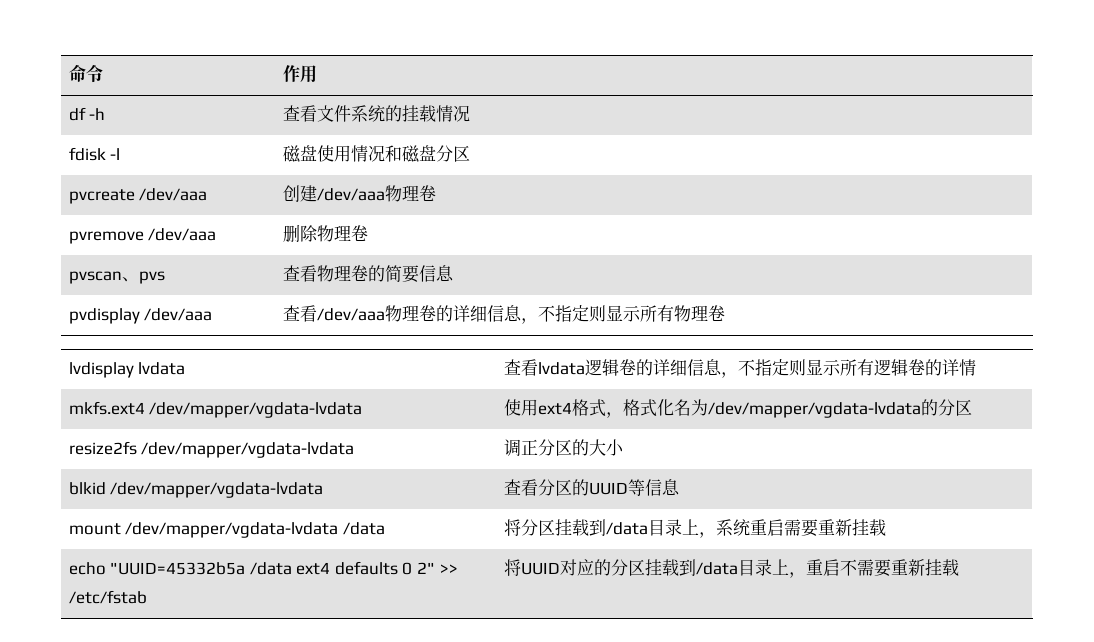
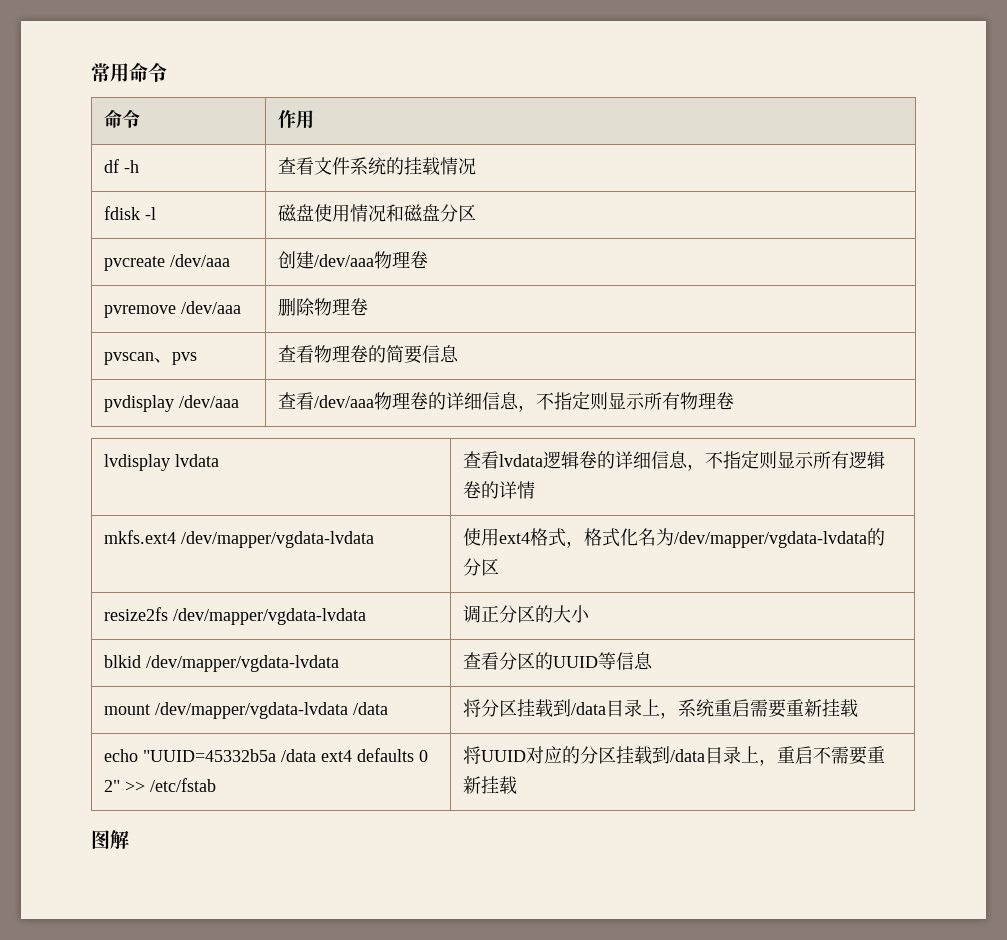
(68, 73) none -> [91,63,167,82] 常用命令 //
(959, 567) none -> [91,830,129,849] // 图解

